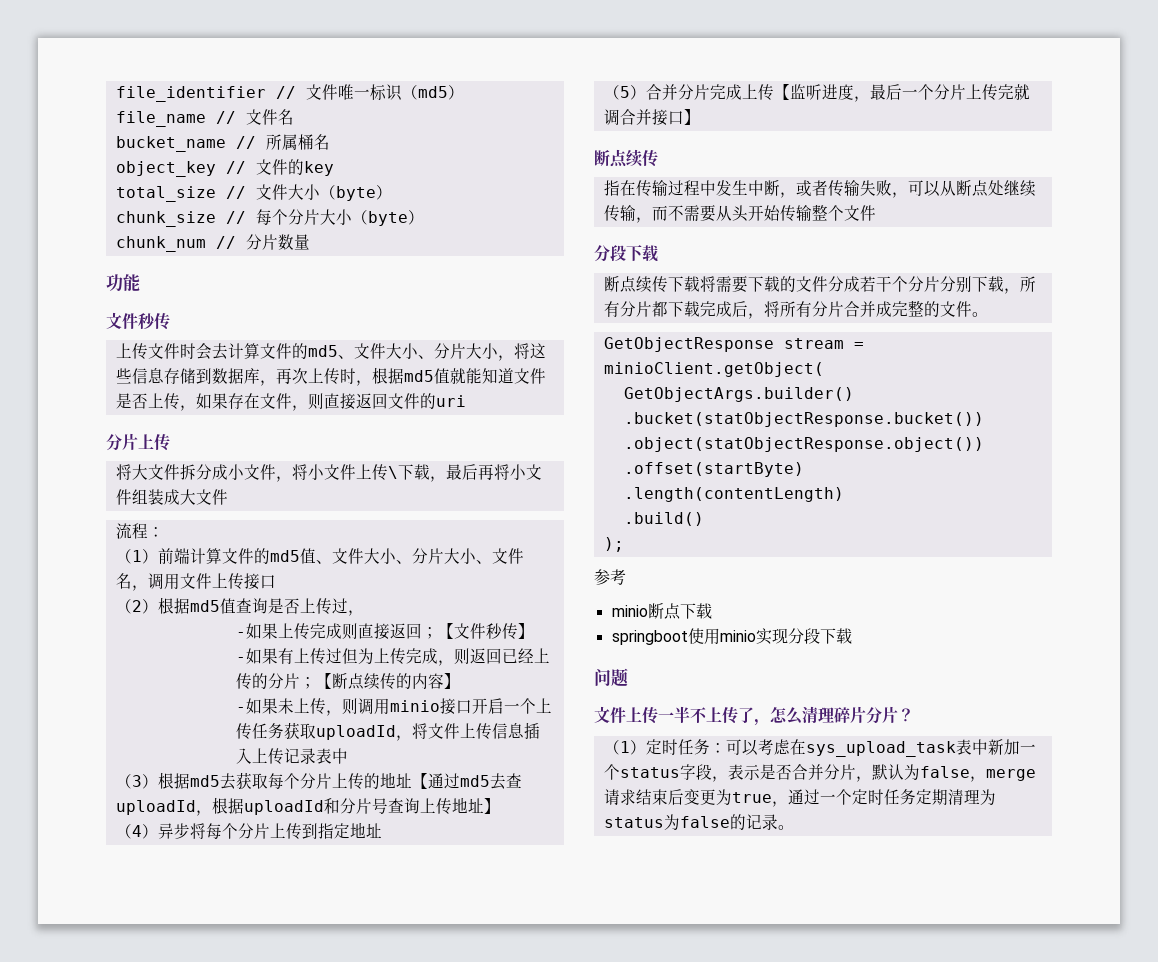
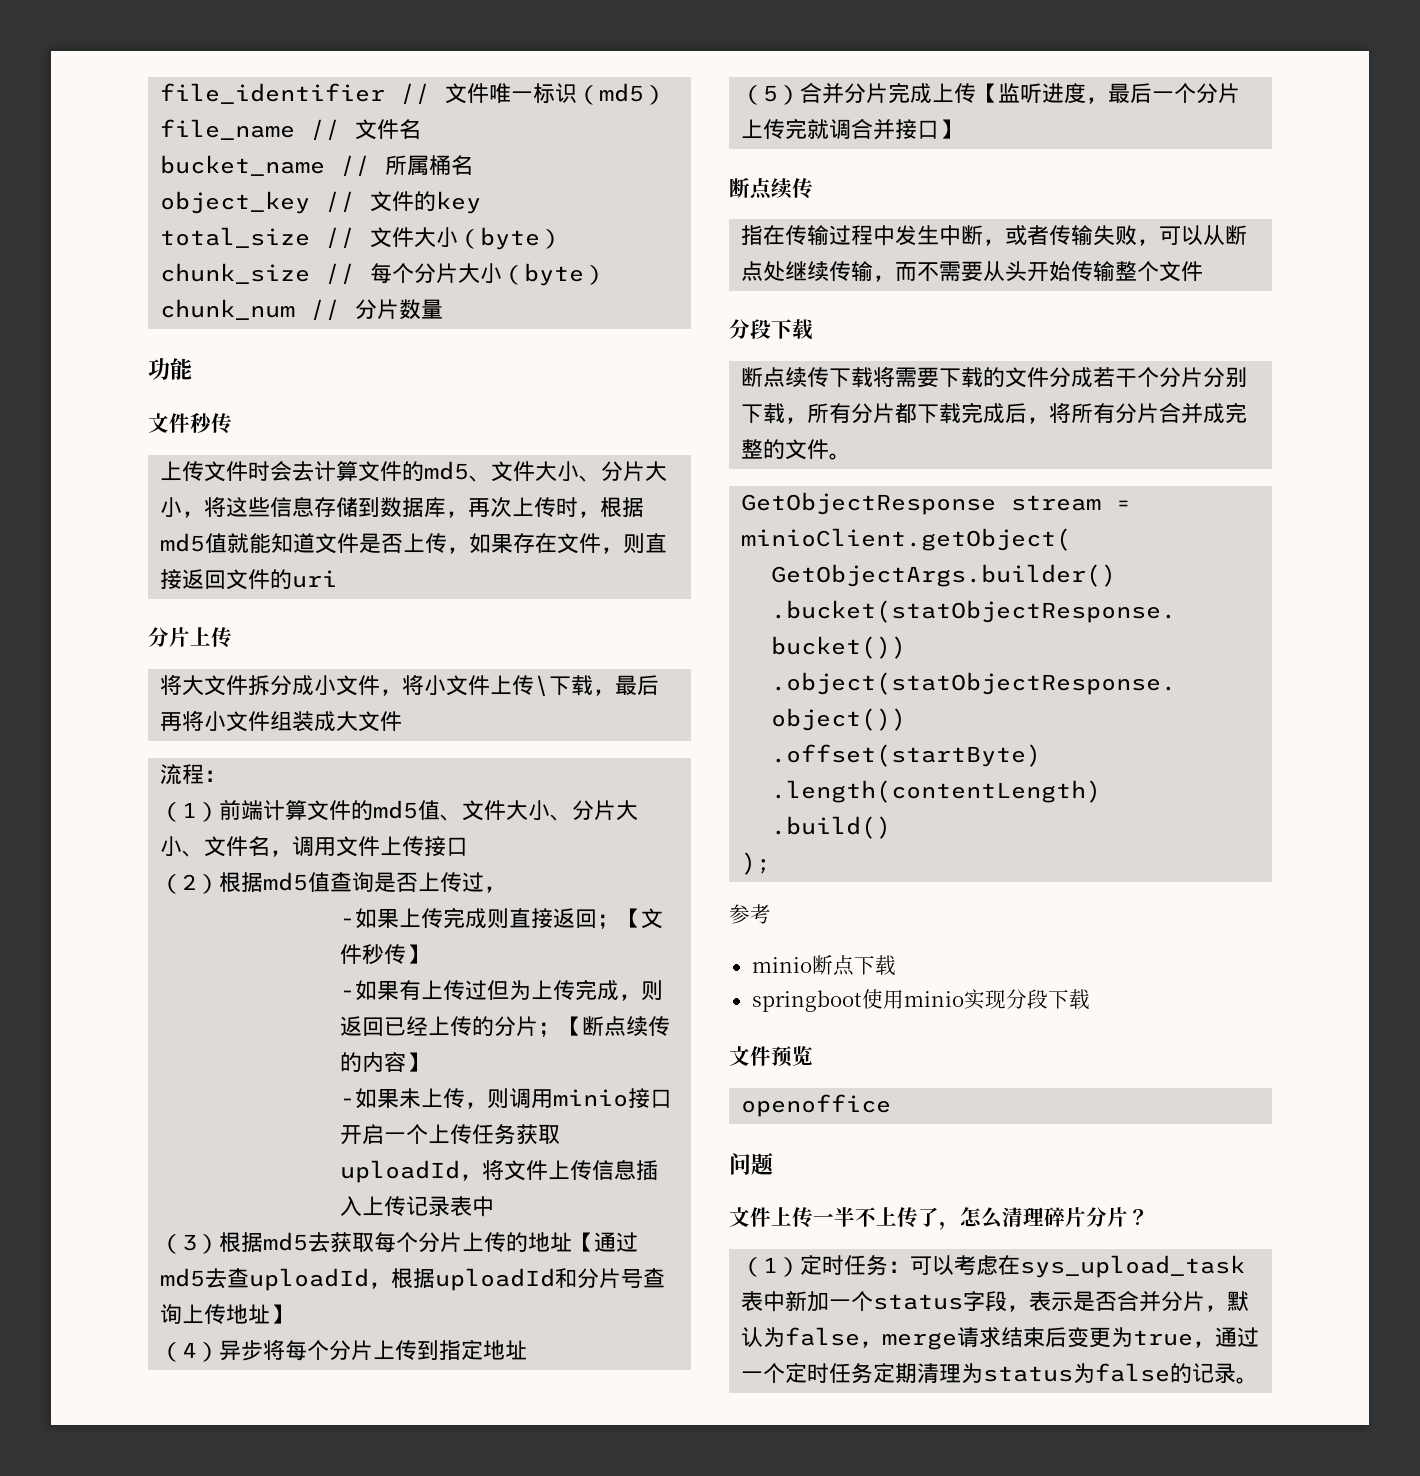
(852, 636) none -> [729,1046,813,1067] [741,1094,892,1117] // 文件预览 // openoffice

